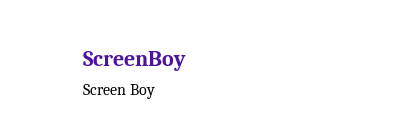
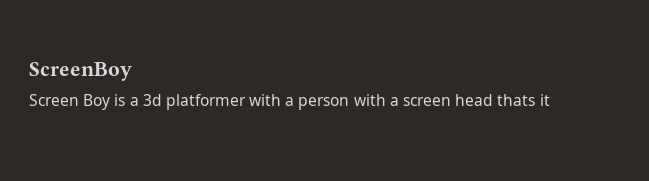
(156, 91) none -> [114,94,550,110] is a 3d platformer with a person with a screen head thats it

